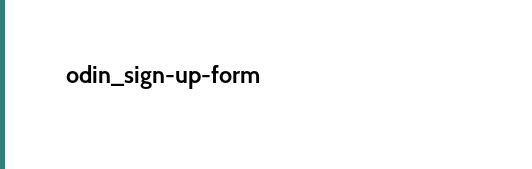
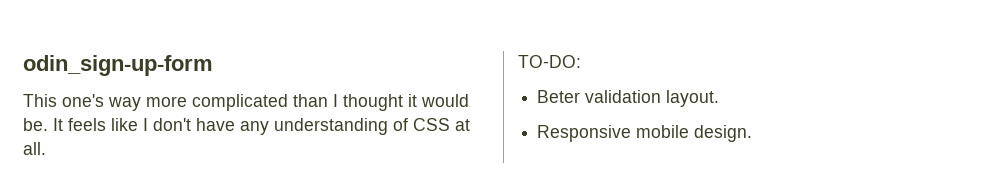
(260, 77) none -> [23,94,469,111] [23,118,470,135] [23,142,46,155] [518,55,581,68] [537,90,720,107] [537,125,753,142] // This one's way more complicated than I thought it would be. It feels like I don't have any understanding of CSS at all. // TO-DO: // Beter validation layout. // Responsive mobile design.

